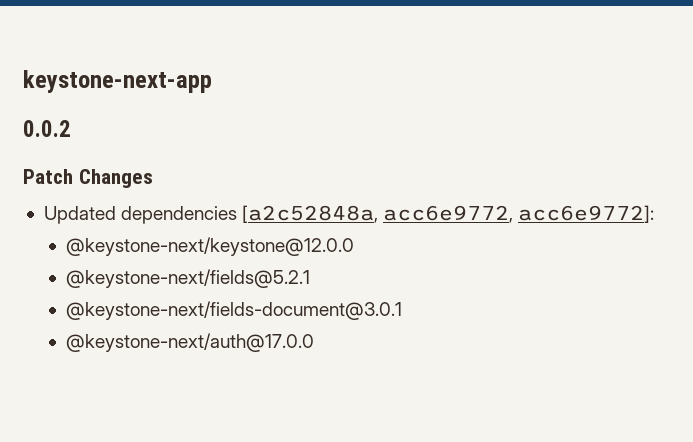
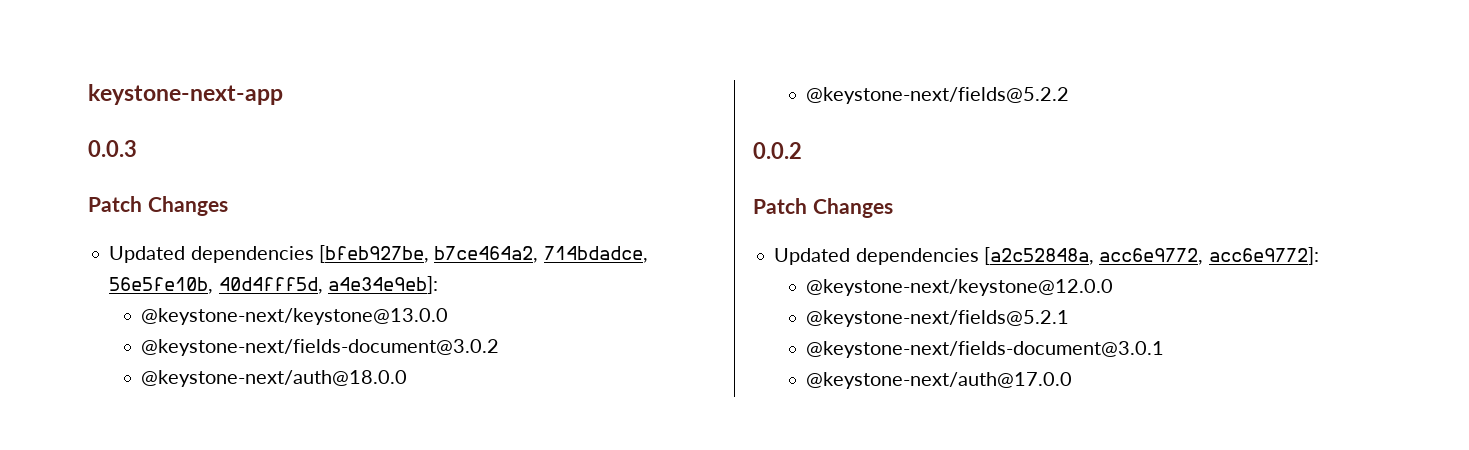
(212, 81) none -> [88,140,137,157] [88,196,228,216] [109,245,648,263] [109,276,438,294] [141,308,449,325] [141,339,500,356] [141,370,408,387] [806,87,1070,104] // 0.0.3 // Patch Changes // Updated dependencies [bfeb927be, b7ce464a2, 714bdadce, 56e5fe10b, 40d4fff5d, a4e34e9eb]: // @keystone-next/keystone@13.0.0 // @keystone-next/fields-document@3.0.2 // @keystone-next/auth@18.0.0 // @keystone-next/fields@5.2.2

